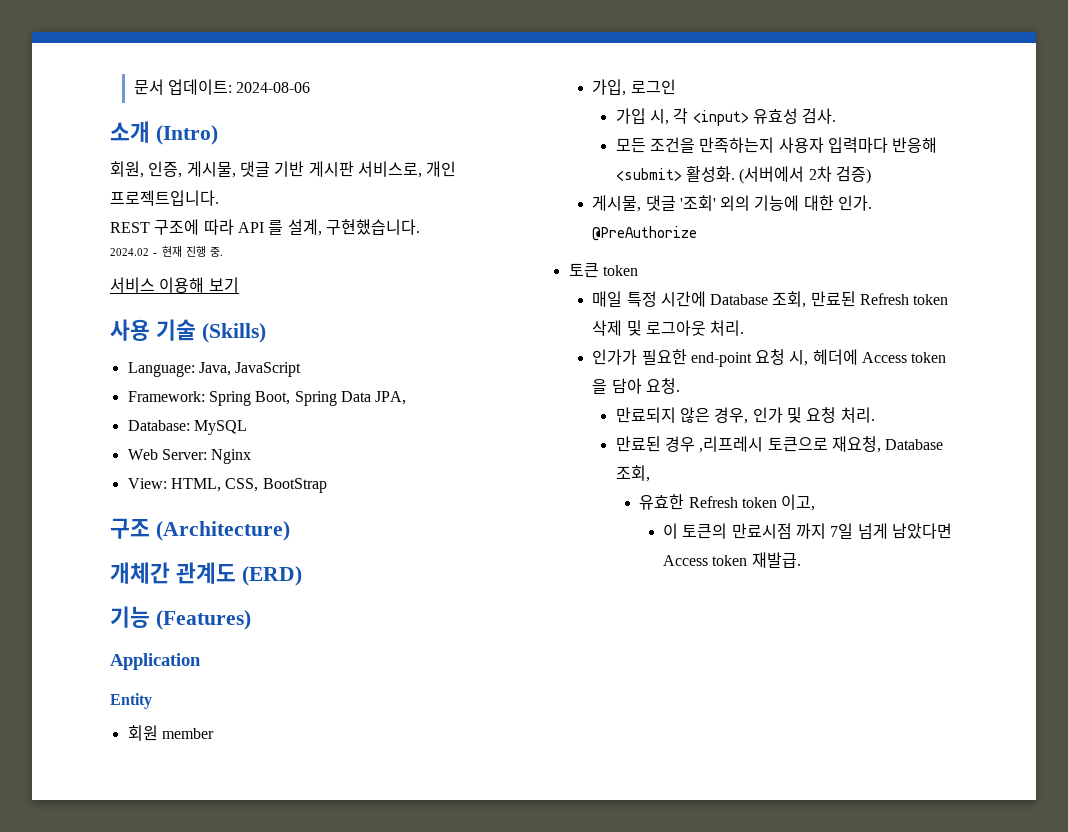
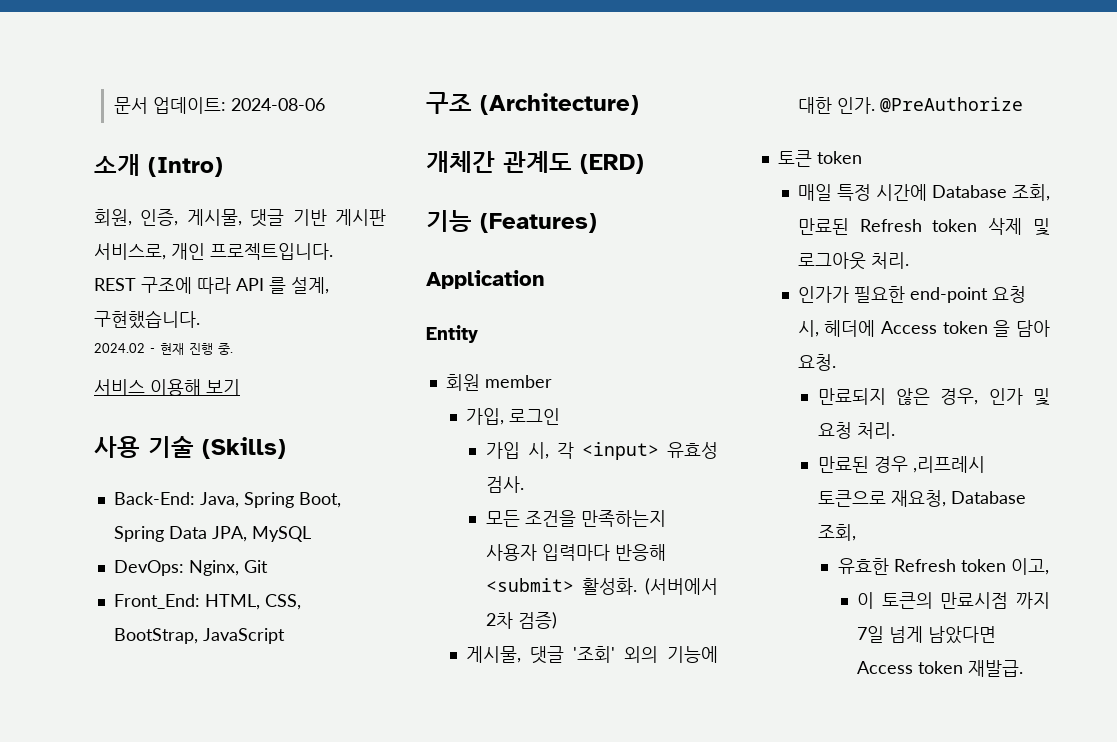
[127,362,302,377] [127,391,205,402] Language: Java, JavaScript // Framework: -> [113,492,239,508] Back-End: Java,
[127,420,190,431] // Database: -> (247, 534) none
[127,449,252,464] [127,478,327,493] Web Server: Nginx // View: HTML, CSS, BootStrap -> [113,560,268,576] [113,594,301,610] [113,628,285,644] DevOps: Nginx, Git // Front_End: HTML, CSS, BootStrap, JavaScript

